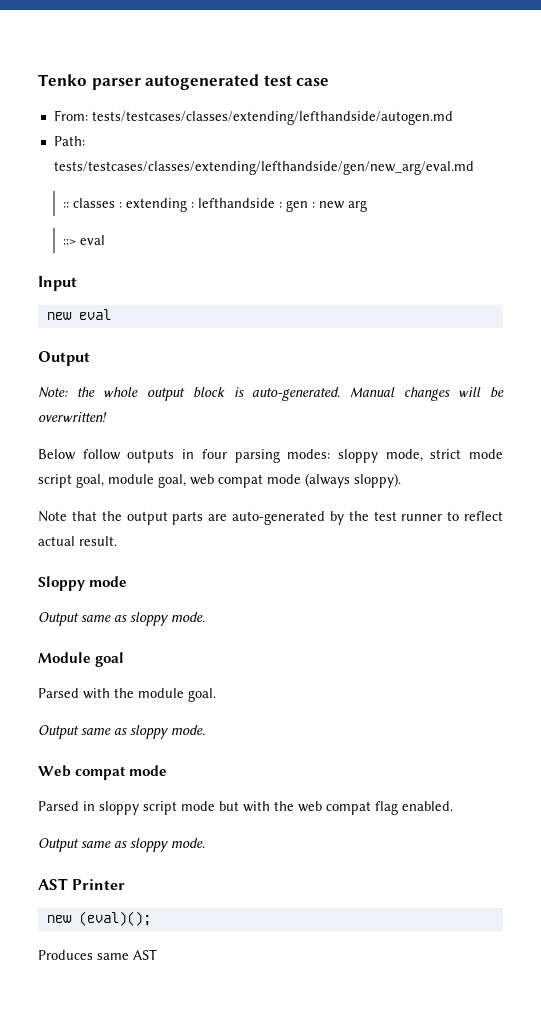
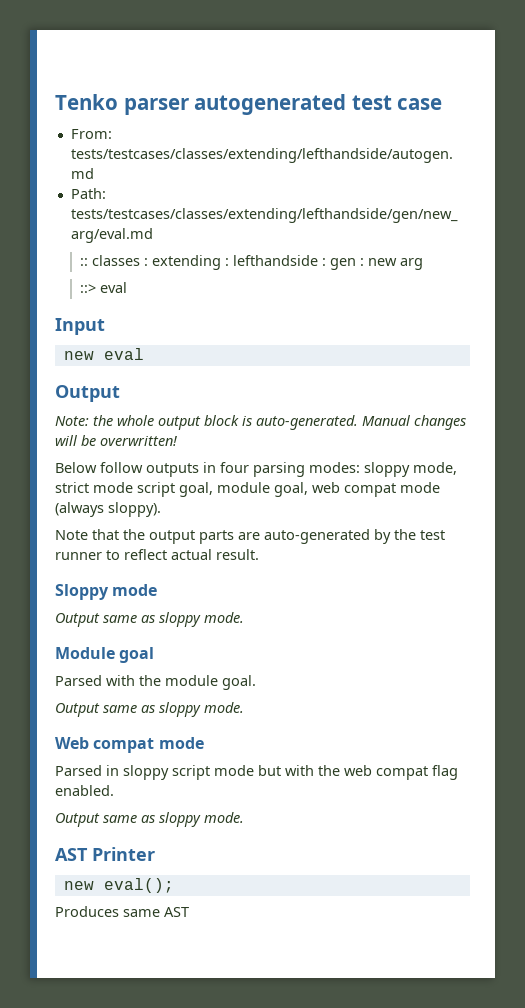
[78,911,151,926] (eval)(); -> [103,878,174,893] eval();

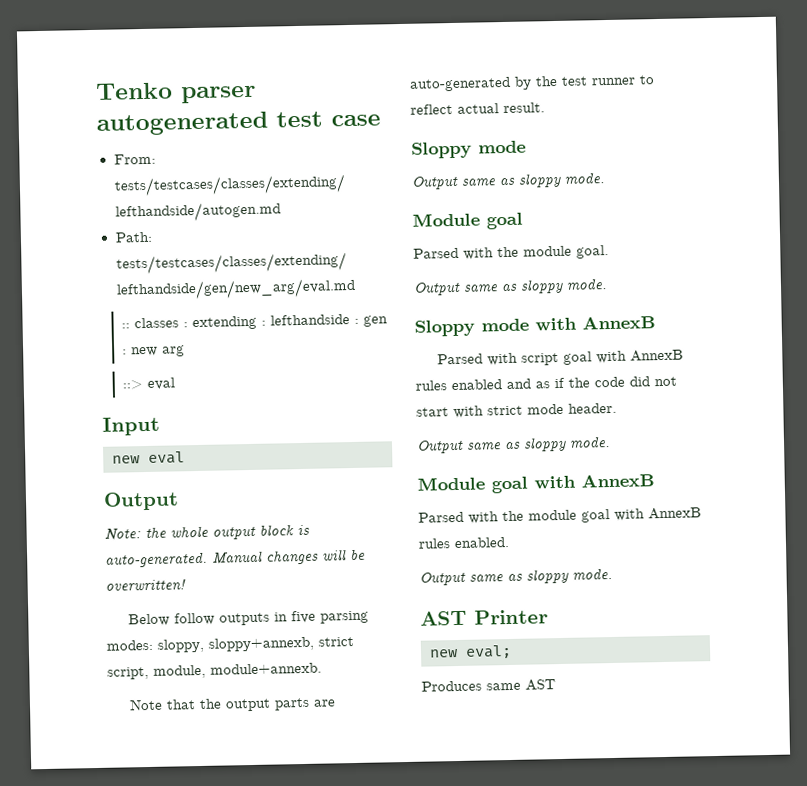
[220,462,249,473] four -> [290,610,316,624] five
[364,462,457,477] [55,482,440,497] [55,502,161,517] sloppy mode, strict mode script goal, module goal, web compat mode (always sloppy). -> [157,636,354,653] [107,662,322,680] sloppy, sloppy+annexb, strict script, module, module+annexb.
[55,737,204,753] [55,765,458,780] Web compat mode // Parsed in sloppy script mode but with the web compat flag -> [414,315,656,337] [436,349,684,366] [415,376,677,391] [416,402,617,419] [416,436,611,454] [417,473,655,494] [418,507,702,524] [418,538,451,549] Sloppy mode with AnnexB // Parsed with script goal with AnnexB rules enabled and as if the code did not start with strict mode header. // Output same as sloppy mode. // Module goal with AnnexB // Parsed with the module goal with AnnexB rules
[103,878,174,893] eval(); -> [465,644,512,659] eval;

